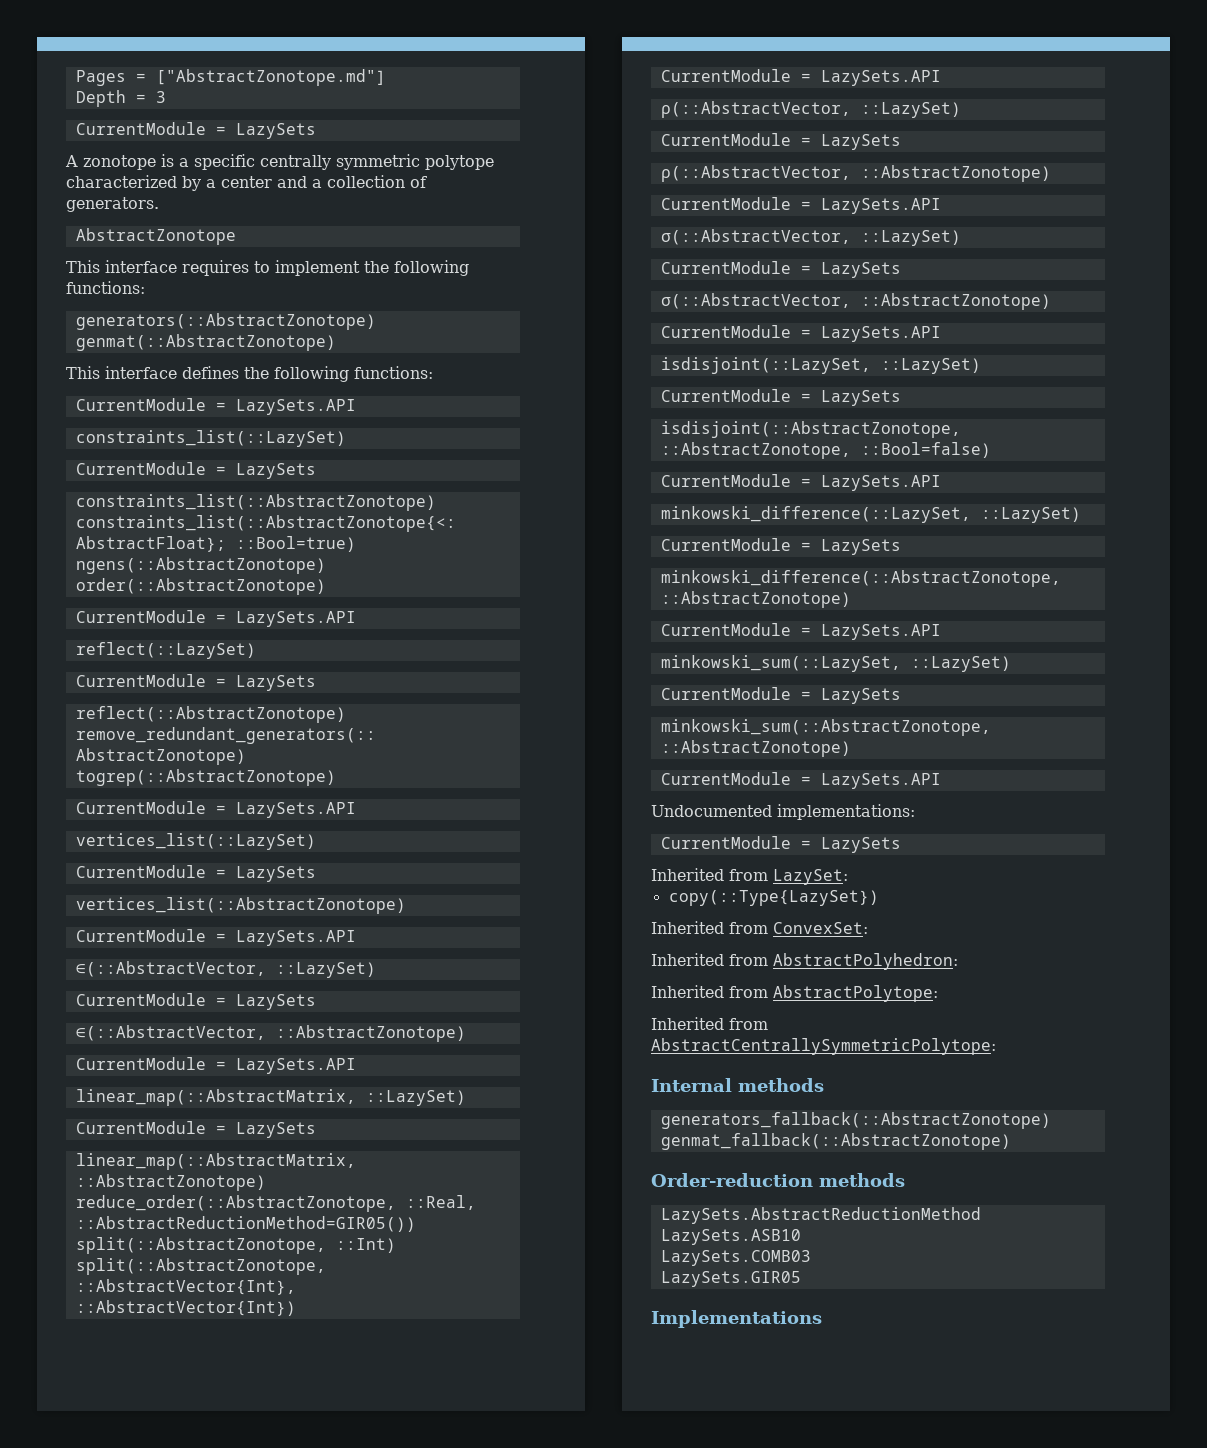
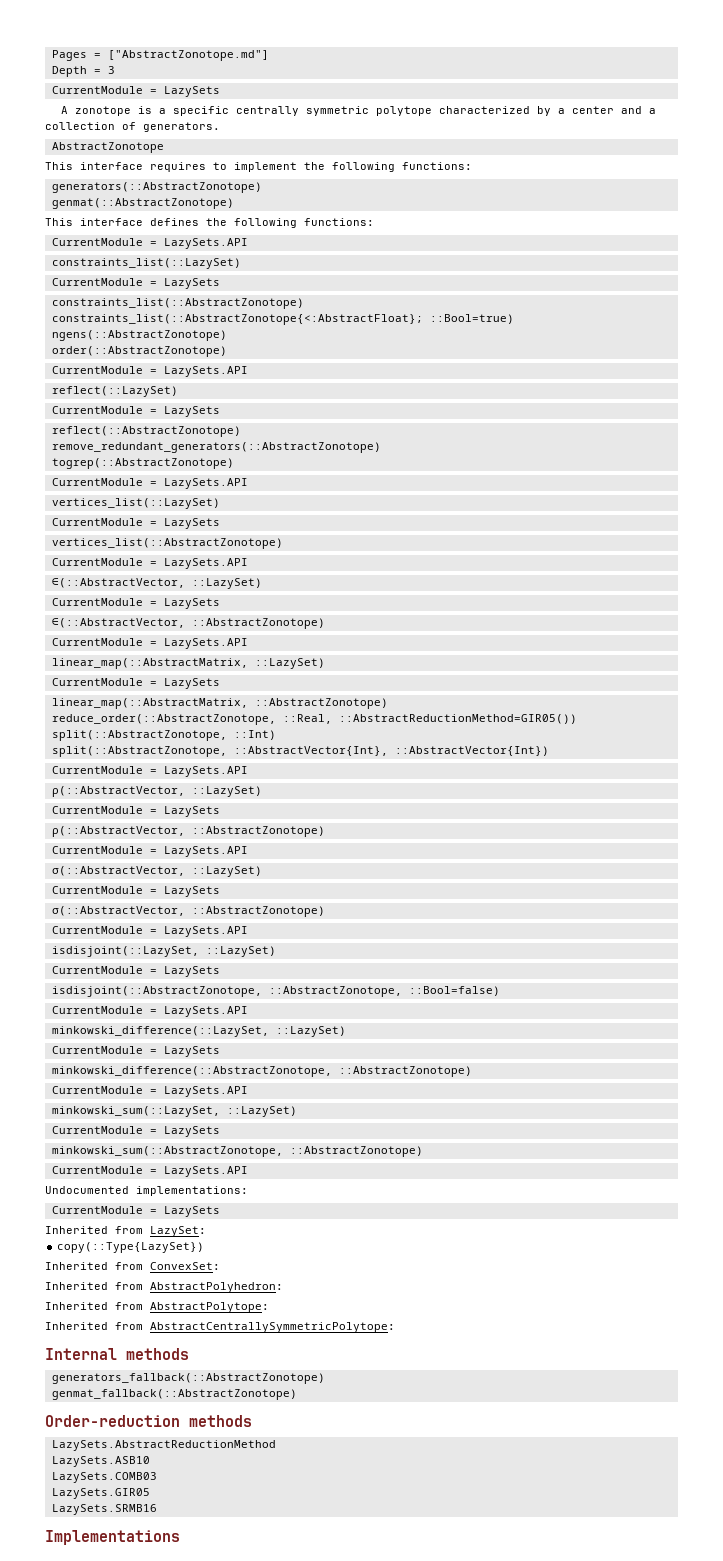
(801, 1279) none -> [51,1504,157,1515] // LazySets.SRMB16

